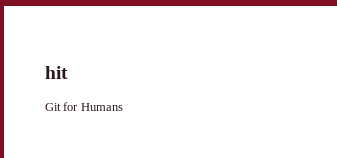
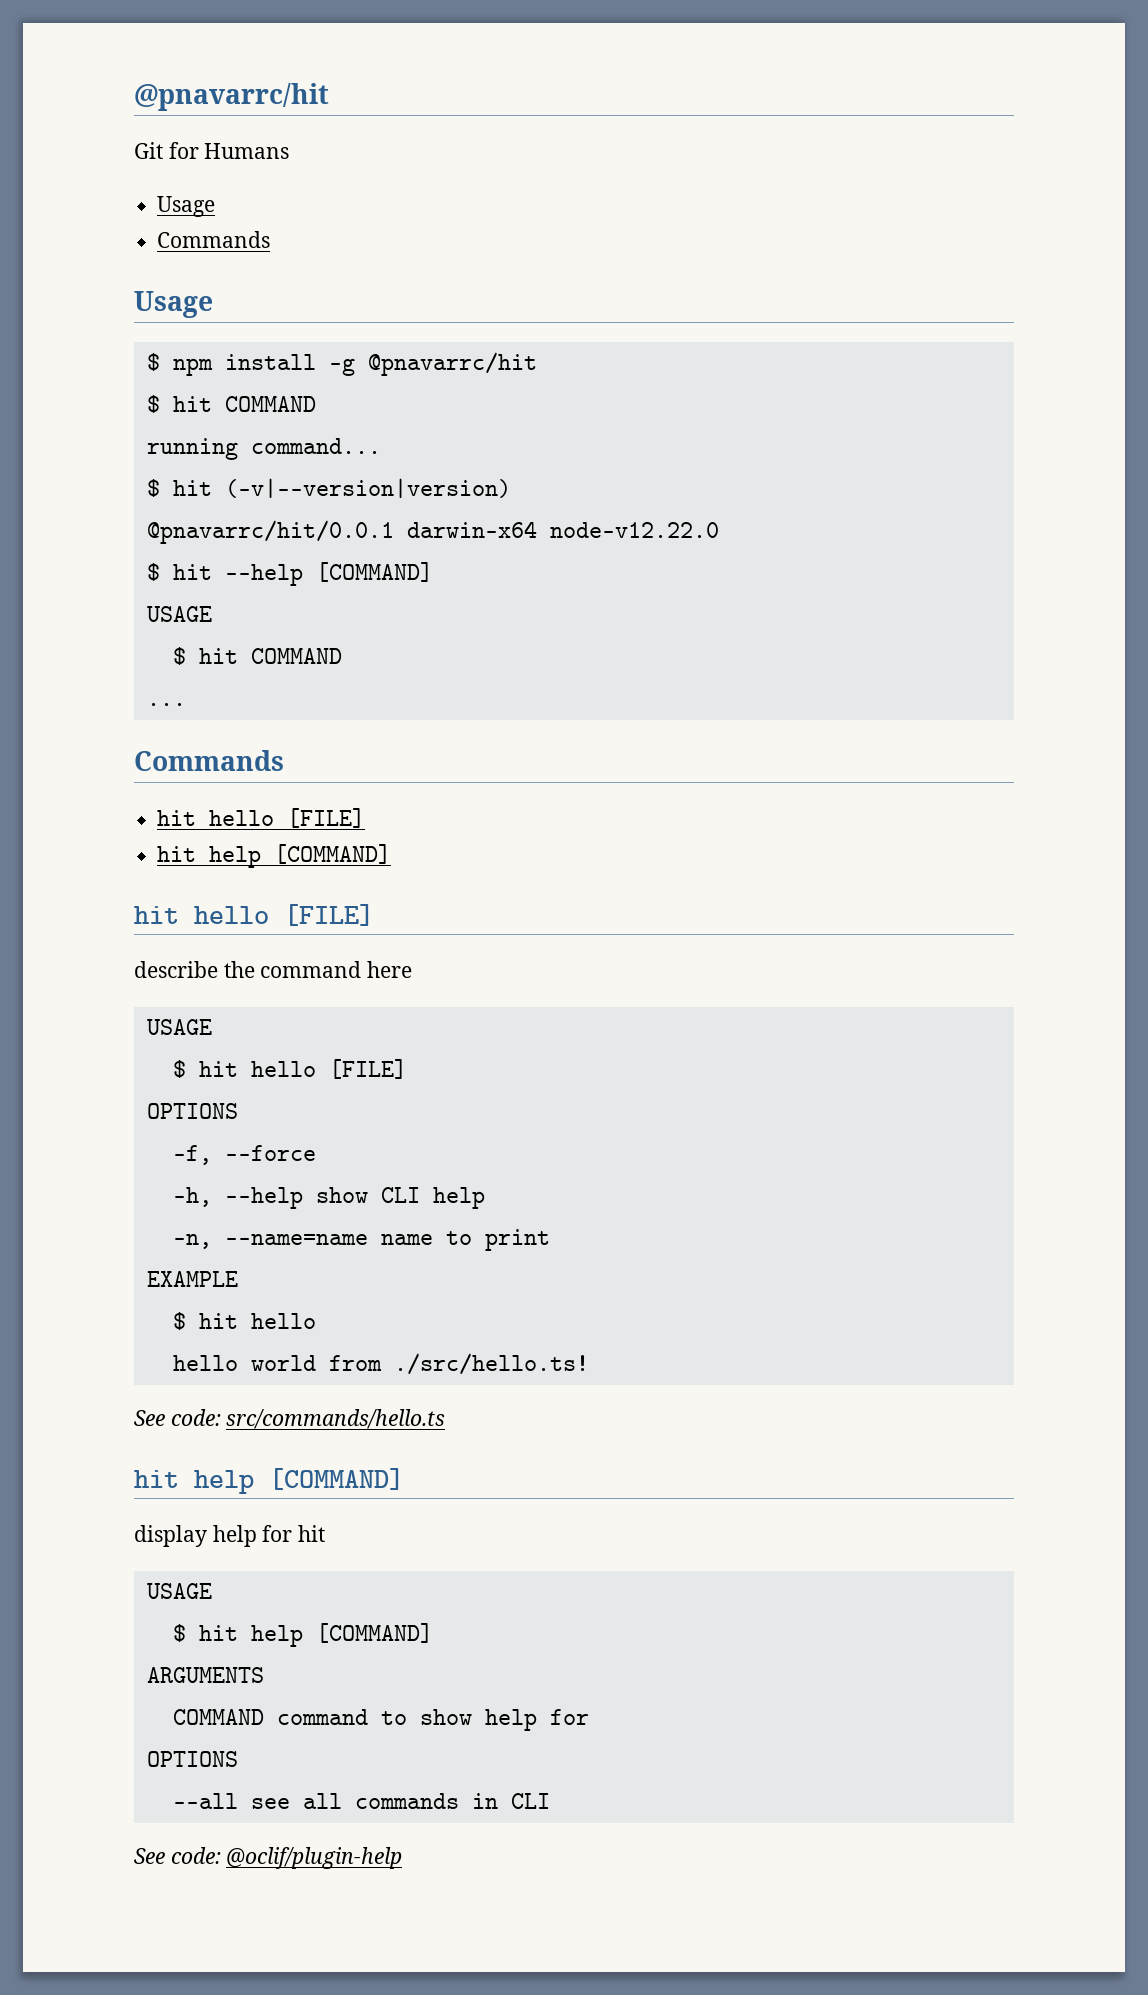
[45,66,68,79] hit -> [134,83,329,111] @pnavarrc/hit
(123, 107) none -> [157,196,216,217] [157,231,271,248] [134,291,213,318] [146,352,537,376] [146,395,316,413] [146,438,381,460] [146,478,511,499] [146,520,719,544] [146,562,433,586] [146,606,212,622] [172,647,342,665] [146,703,186,706] [134,750,284,771] [157,808,366,828] [157,844,392,868] [134,904,374,926] [134,961,413,978] [146,1019,212,1035] [172,1059,407,1079] [146,1103,238,1119] [172,1145,316,1165] [172,1187,485,1209] [172,1229,550,1251] [146,1271,238,1287] [172,1312,316,1330] [172,1353,589,1375] [134,1409,446,1429] [134,1468,404,1494] [134,1525,326,1547] [146,1583,212,1599] [172,1623,433,1647] [146,1667,264,1683] [172,1709,589,1731] [146,1751,238,1767] [172,1793,550,1809] [134,1847,403,1869] // Usage // Commands // Usage // $ npm install -g @pnavarrc/hit // $ hit COMMAND // running command... // $ hit (-v|--version|version) // @pnavarrc/hit/0.0.1 darwin-x64 node-v12.22.0 // $ hit --help [COMMAND] // USAGE // $ hit COMMAND // ... // Commands // hit hello [FILE] // hit help [COMMAND] // hit hello [FILE] // describe the command here // USAGE // $ hit hello [FILE] // OPTIONS // -f, --force // -h, --help show CLI help // -n, --name=name name to print // EXAMPLE // $ hit hello // hello world from ./src/hello.ts! // See code: src/commands/hello.ts // hit help [COMMAND] // display help for hit // USAGE // $ hit help [COMMAND] // ARGUMENTS // COMMAND command to show help for // OPTIONS // --all see all commands in CLI // See code: @oclif/plugin-help

